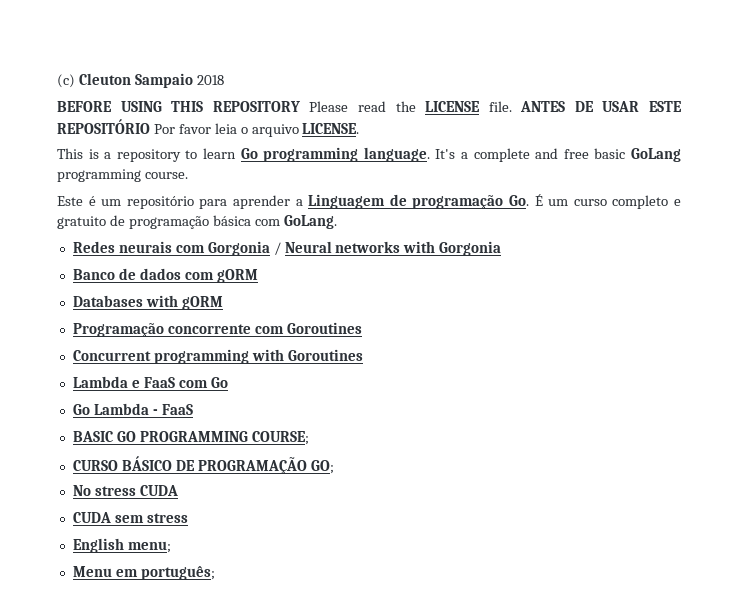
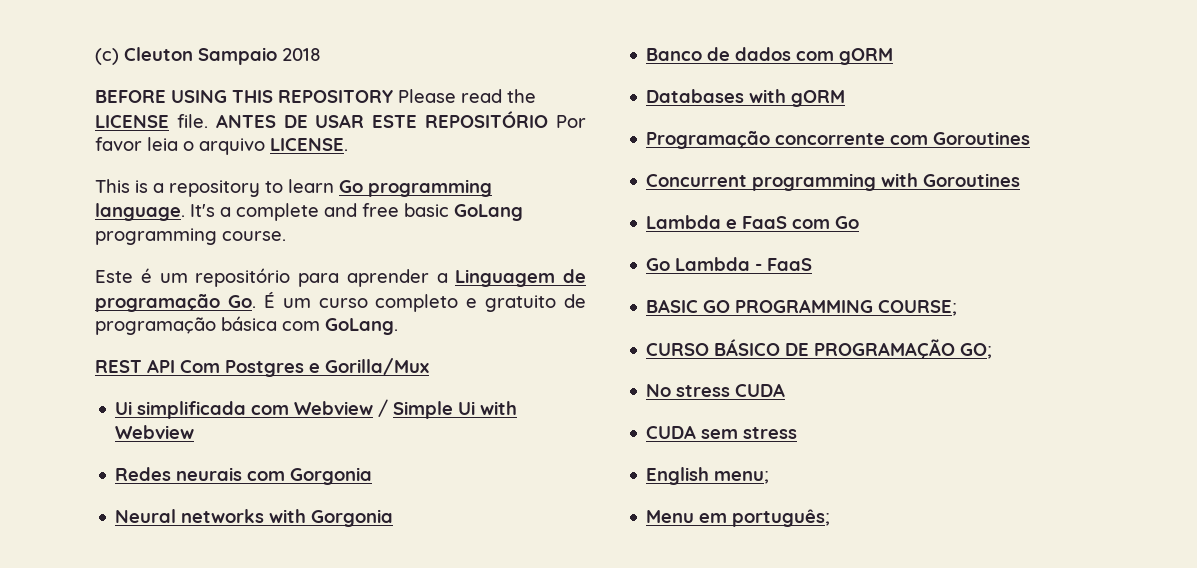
(337, 222) none -> [95,358,429,377] [115,399,518,419] [115,425,195,439] // REST API Com Postgres e Gorilla/Mux // Ui simplificada com Webview / Simple Ui with Webview
[273,242,281,255] / -> (373, 476) //

